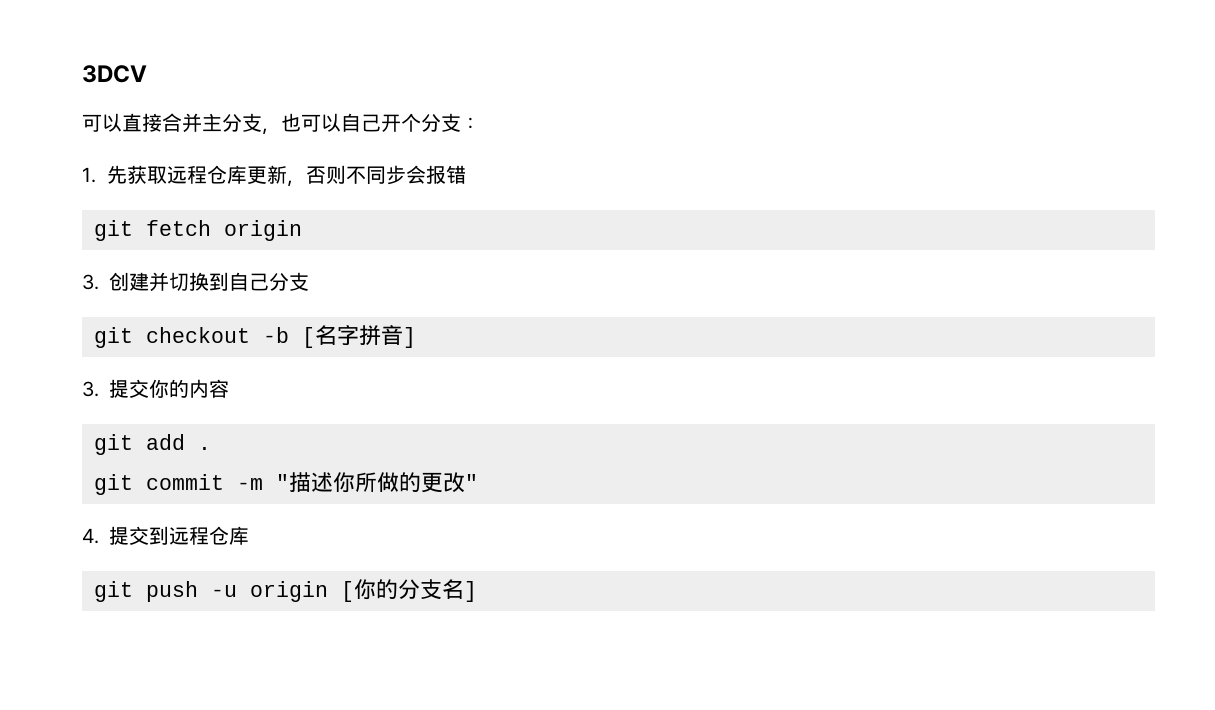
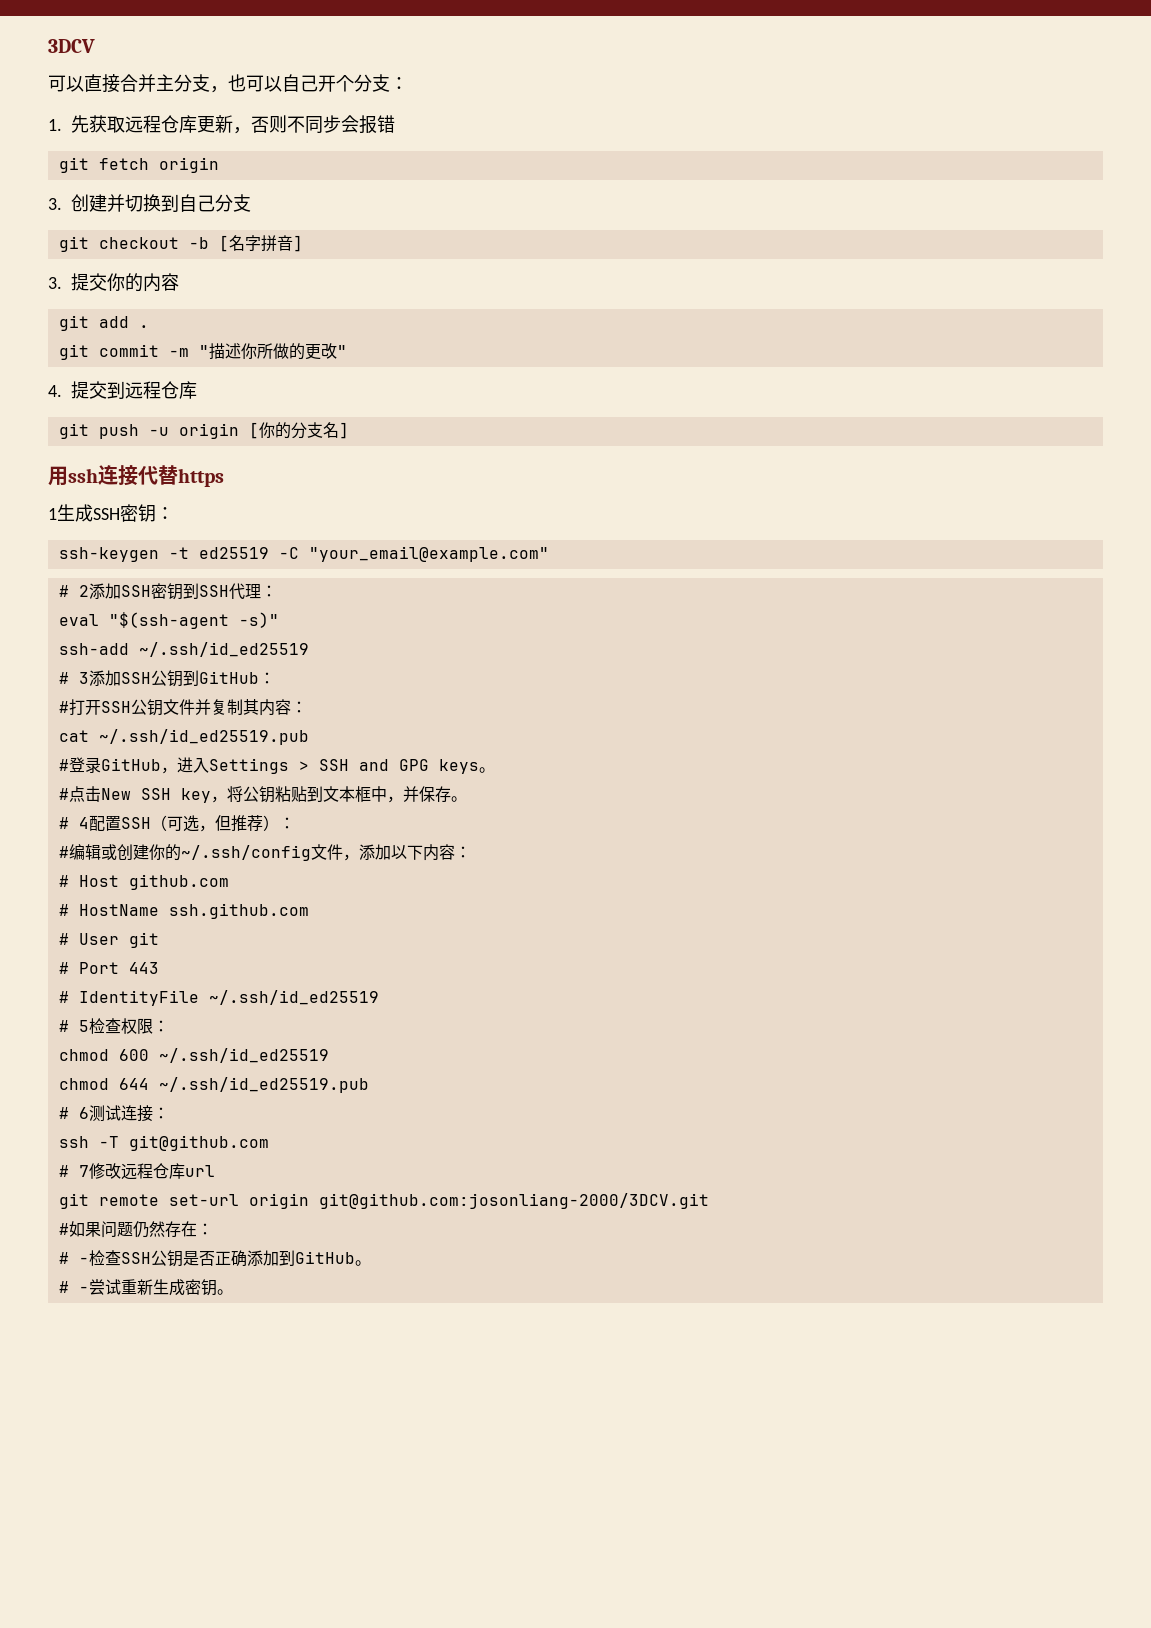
(477, 591) none -> [48,465,224,487] [48,504,174,522] [58,546,549,562] [58,583,277,600] [58,612,279,629] [58,642,309,657] [58,670,275,687] [58,699,307,716] [58,729,309,745] [58,757,495,774] [58,786,467,803] [58,815,295,832] [58,844,471,861] [58,874,229,890] [58,903,309,919] [58,932,159,948] [58,962,159,974] [58,990,379,1006] [58,1018,169,1034] [58,1048,329,1063] [58,1077,369,1093] [58,1105,169,1122] [58,1135,269,1151] [58,1163,215,1180] [58,1193,709,1209] [58,1221,213,1238] [58,1250,371,1267] [58,1279,233,1296] // 用ssh连接代替https // 1生成SSH密钥： // ssh-keygen -t ed25519 -C "your_email@example.com" // # 2添加SSH密钥到SSH代理： // eval "$(ssh-agent -s)" // ssh-add ~/.ssh/id_ed25519 // # 3添加SSH公钥到GitHub： // #打开SSH公钥文件并复制其内容： // cat ~/.ssh/id_ed25519.pub // #登录GitHub，进入Settings > SSH and GPG keys。 // #点击New SSH key，将公钥粘贴到文本框中，并保存。 // # 4配置SSH（可选，但推荐）： // #编辑或创建你的~/.ssh/config文件，添加以下内容： // # Host github.com // # HostName ssh.github.com // # User git // # Port 443 // # IdentityFile ~/.ssh/id_ed25519 // # 5检查权限： // chmod 600 ~/.ssh/id_ed25519 // chmod 644 ~/.ssh/id_ed25519.pub // # 6测试连接： // ssh -T git@github.com // # 7修改远程仓库url // git remote set-url origin git@github.com:josonliang-2000/3DCV.git // #如果问题仍然存在： // # -检查SSH公钥是否正确添加到GitHub。 // # -尝试重新生成密钥。

